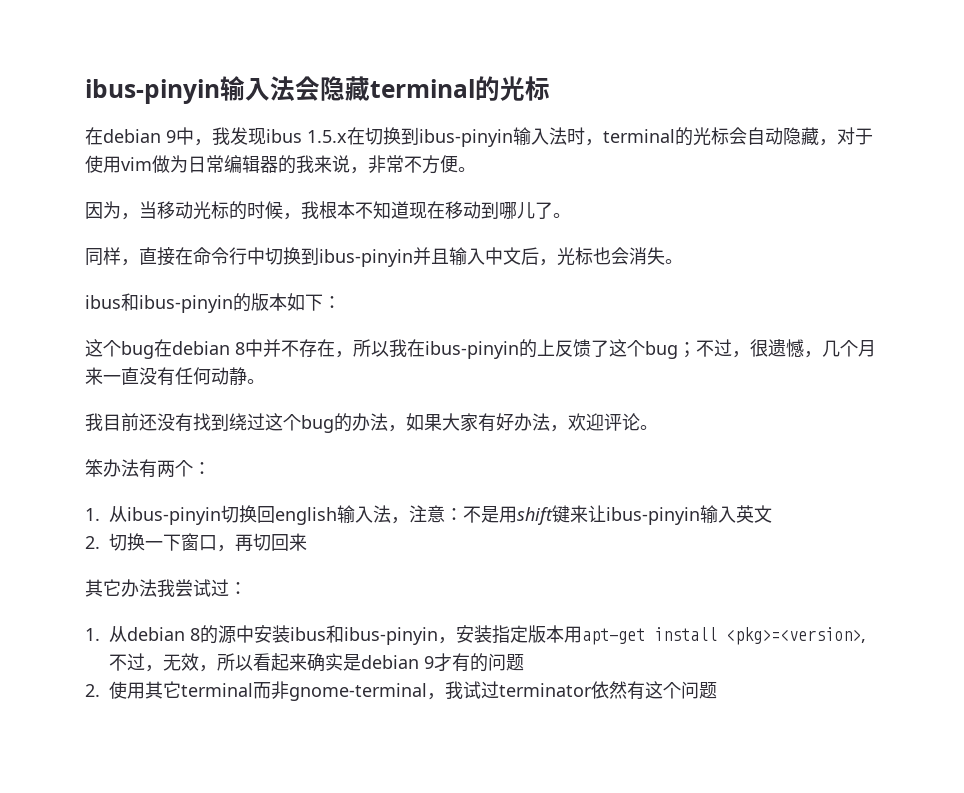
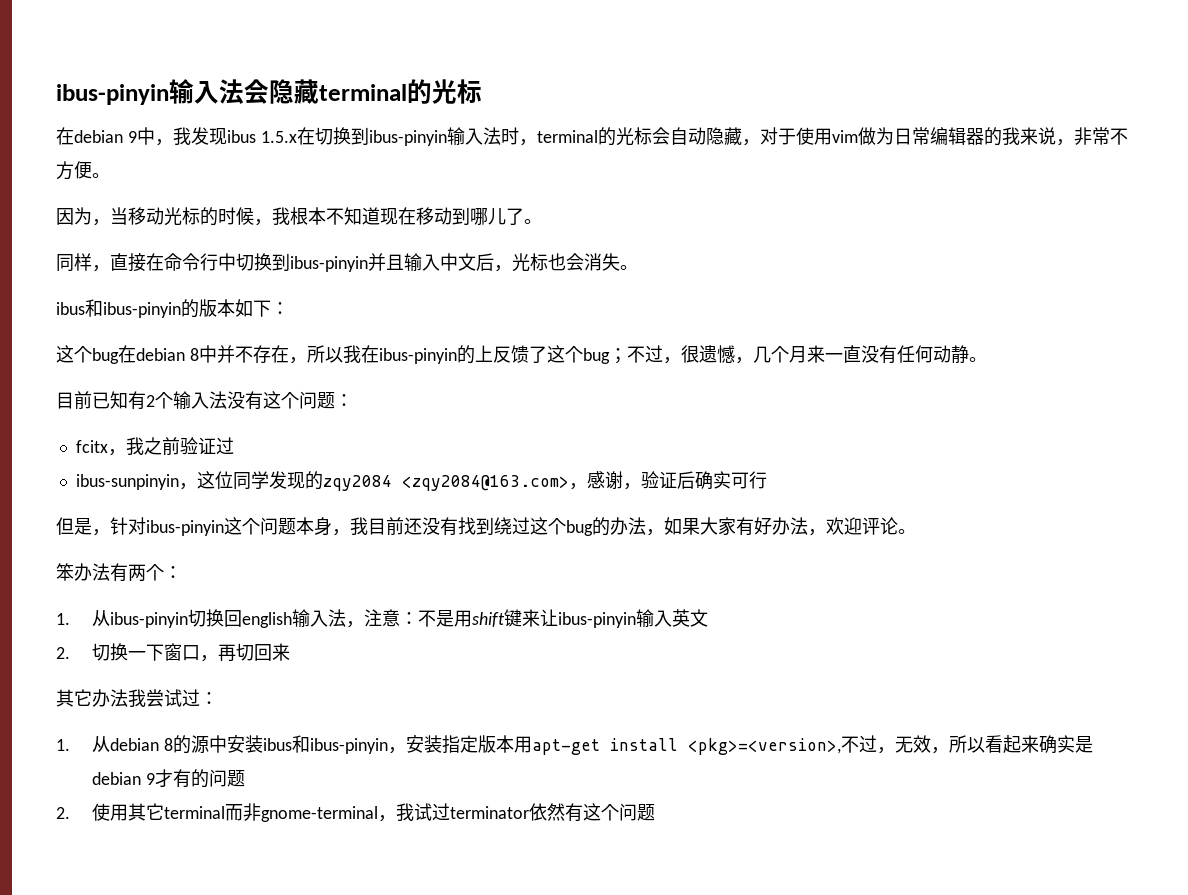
(265, 381) none -> [56,391,353,410] [75,437,234,456] [75,471,767,491] [56,517,350,536] 目前已知有2个输入法没有这个问题： // fcitx，我之前验证过 // ibus-sunpinyin，这位同学发现的zqy2084 <zqy2084@163.com>，感谢，验证后确实可行 // 但是，针对ibus-pinyin这个问题本身，

